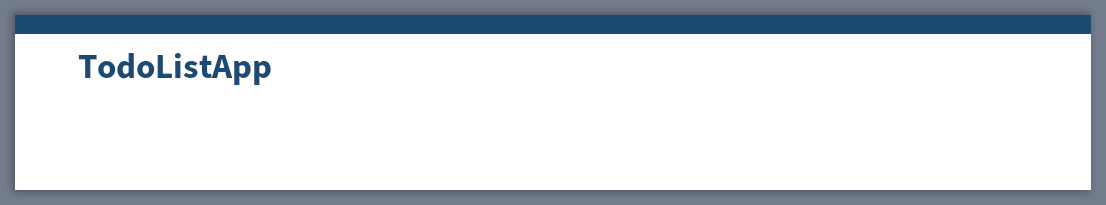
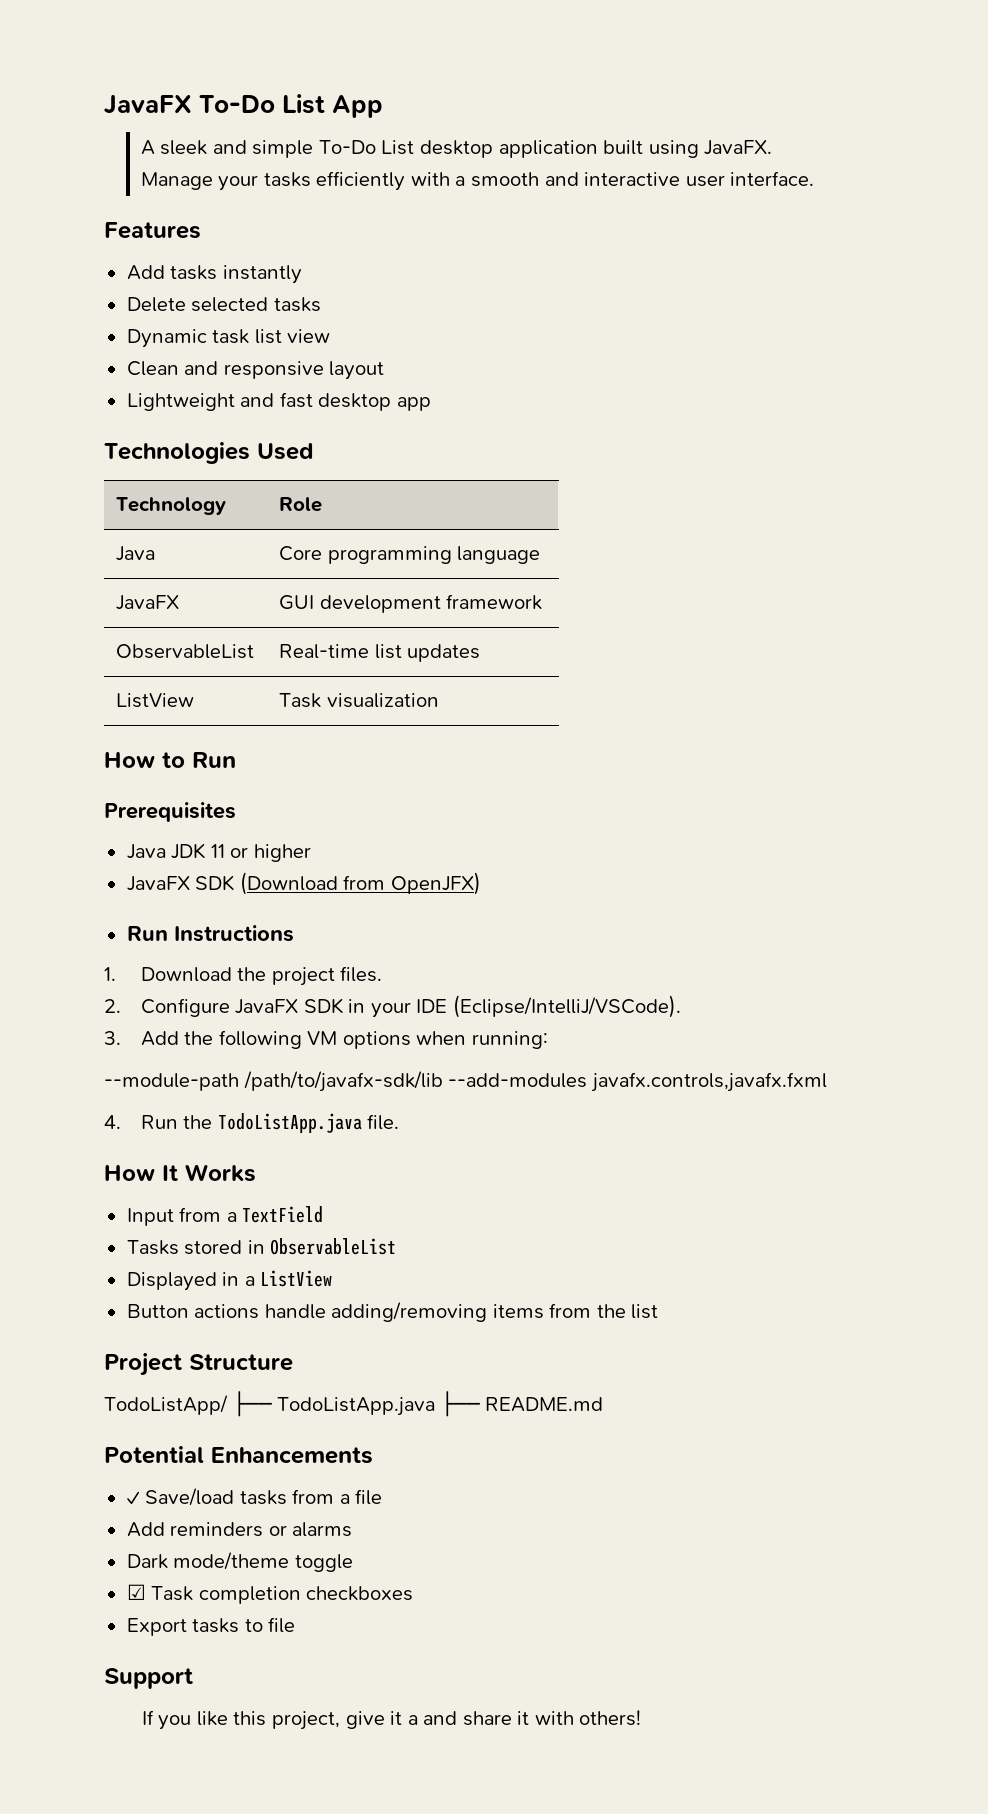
[78,53,272,85] TodoListApp -> [104,94,384,118] [140,140,773,158] [140,171,815,191] [104,222,201,239] [126,265,302,284] [126,297,321,312] [126,329,331,348] [126,361,385,380] [126,392,431,411] [104,442,314,464] [116,497,227,515] [279,497,323,512] [116,546,156,561] [279,546,541,564] [116,595,180,610] [279,594,543,613] [116,644,255,659] [279,644,481,662] [116,693,195,708] [279,693,439,708] [104,752,236,768] [104,802,236,822] [126,843,311,862] [126,872,481,895] [126,925,294,942] [104,966,383,986] [104,995,682,1018] [104,1030,549,1049] [104,1071,827,1092] [104,1113,400,1133] [104,1164,256,1182] [126,1206,324,1226] [126,1238,397,1255] [126,1270,333,1291] [126,1302,659,1322] [104,1353,293,1376] [104,1391,604,1417] [104,1446,373,1464] [126,1488,383,1506] [126,1522,353,1537] [126,1552,353,1572] [126,1584,414,1604] [126,1617,296,1636] [104,1668,193,1689] [141,1710,642,1730] JavaFX To-Do List App // A sleek and simple To-Do List desktop application built using JavaFX. // Manage your tasks efficiently with a smooth and interactive user interface. // Features // Add tasks instantly // Delete selected tasks // Dynamic task list view // Clean and responsive layout // Lightweight and fast desktop app // Technologies Used // Technology | Role // Java | Core programming language // JavaFX | GUI development framework // ObservableList | Real-time list updates // ListView | Task visualization // How to Run // Prerequisites // Java JDK 11 or higher // JavaFX SDK (Download from OpenJFX) // Run Instructions // 1. Download the project files. // 2. Configure JavaFX SDK in your IDE (Eclipse/IntelliJ/VSCode). // 3. Add the following VM options when running: // --module-path /path/to/javafx-sdk/lib --add-modules javafx.controls,javafx.fxml // 4. Run the TodoListApp.java file. // How It Works // Input from a TextField // Tasks stored in ObservableList // Displayed in a ListView // Button actions handle adding/removing items from the list // Project Structure // TodoListApp/ ├── TodoListApp.java ├── README.md // Potential Enhancements // ✓ Save/load tasks from a file // Add reminders or alarms // Dark mode/theme toggle // ☑ Task completion checkboxes // Export tasks to file // Support // If you like this project, give it a and share it with others!

